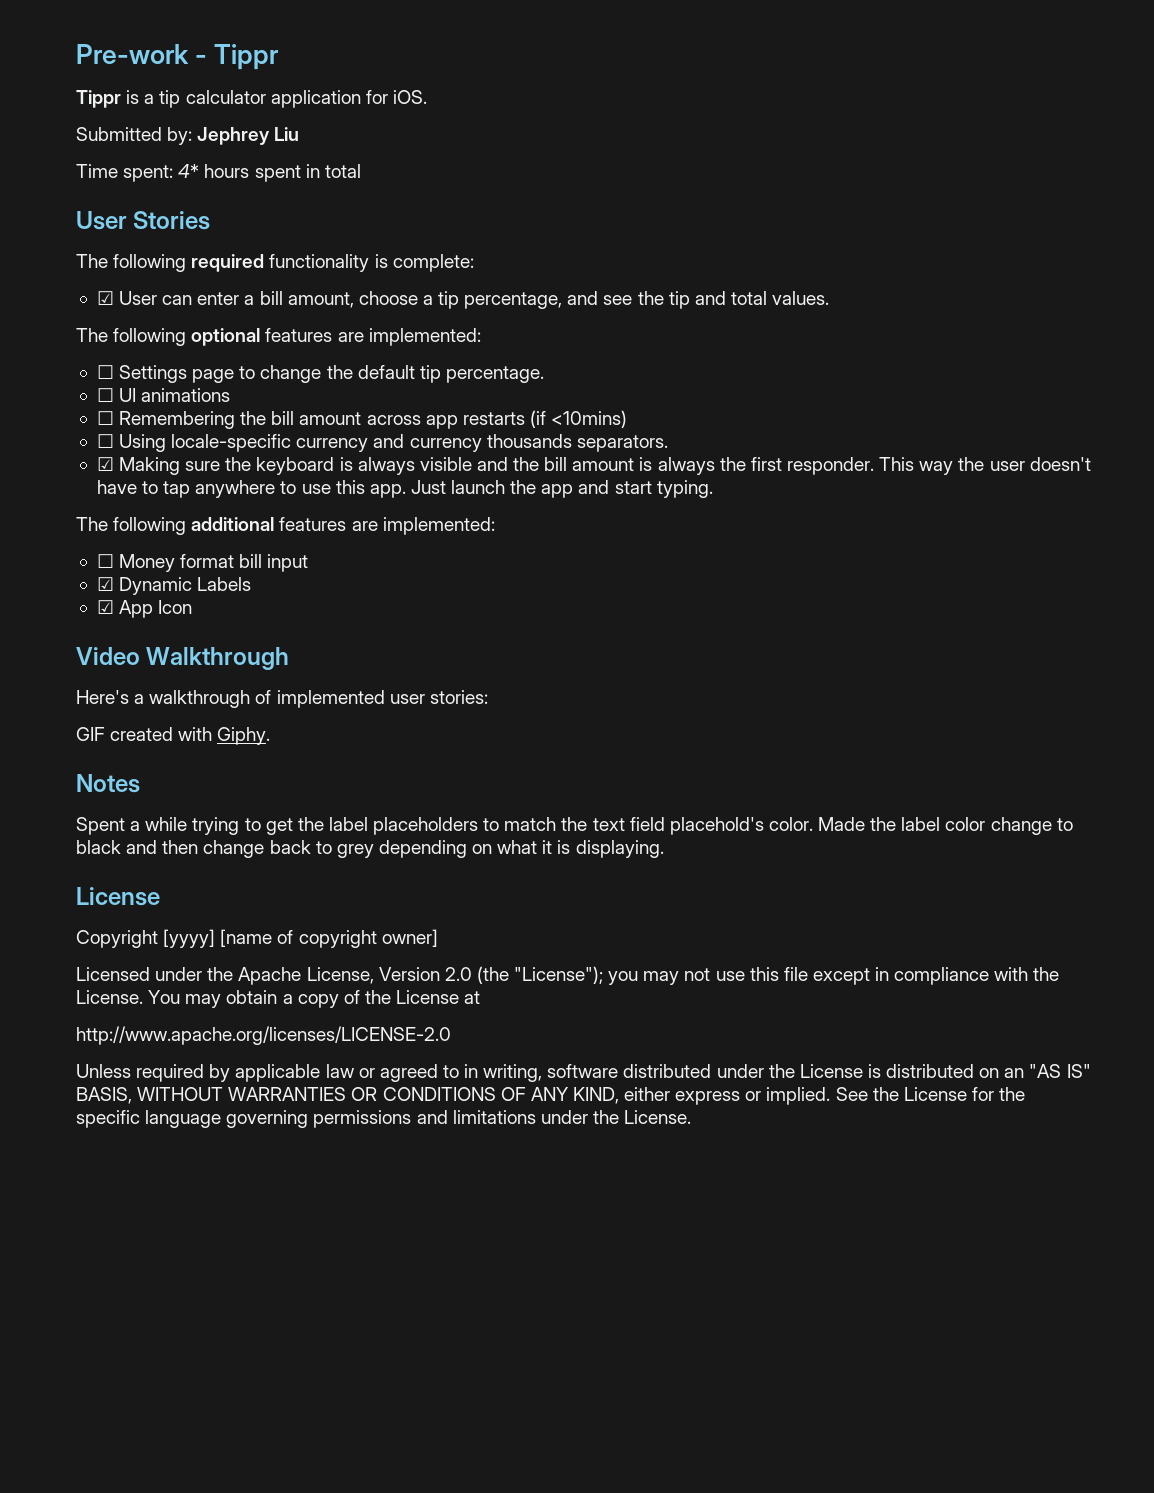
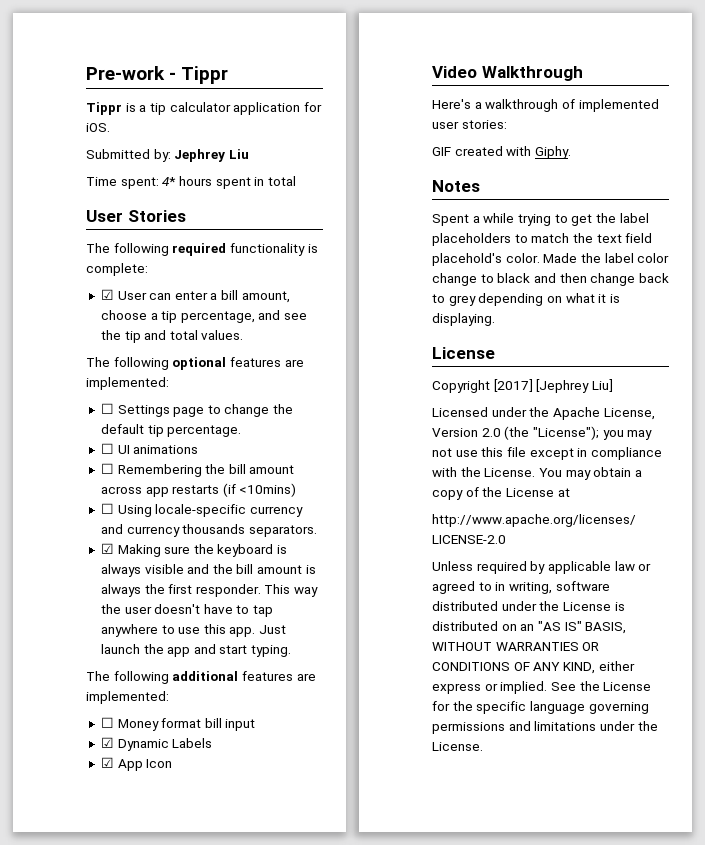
[163,929,438,948] [yyyy] [name of copyright owner] -> [493,379,613,393] [2017] [Jephrey Liu]

